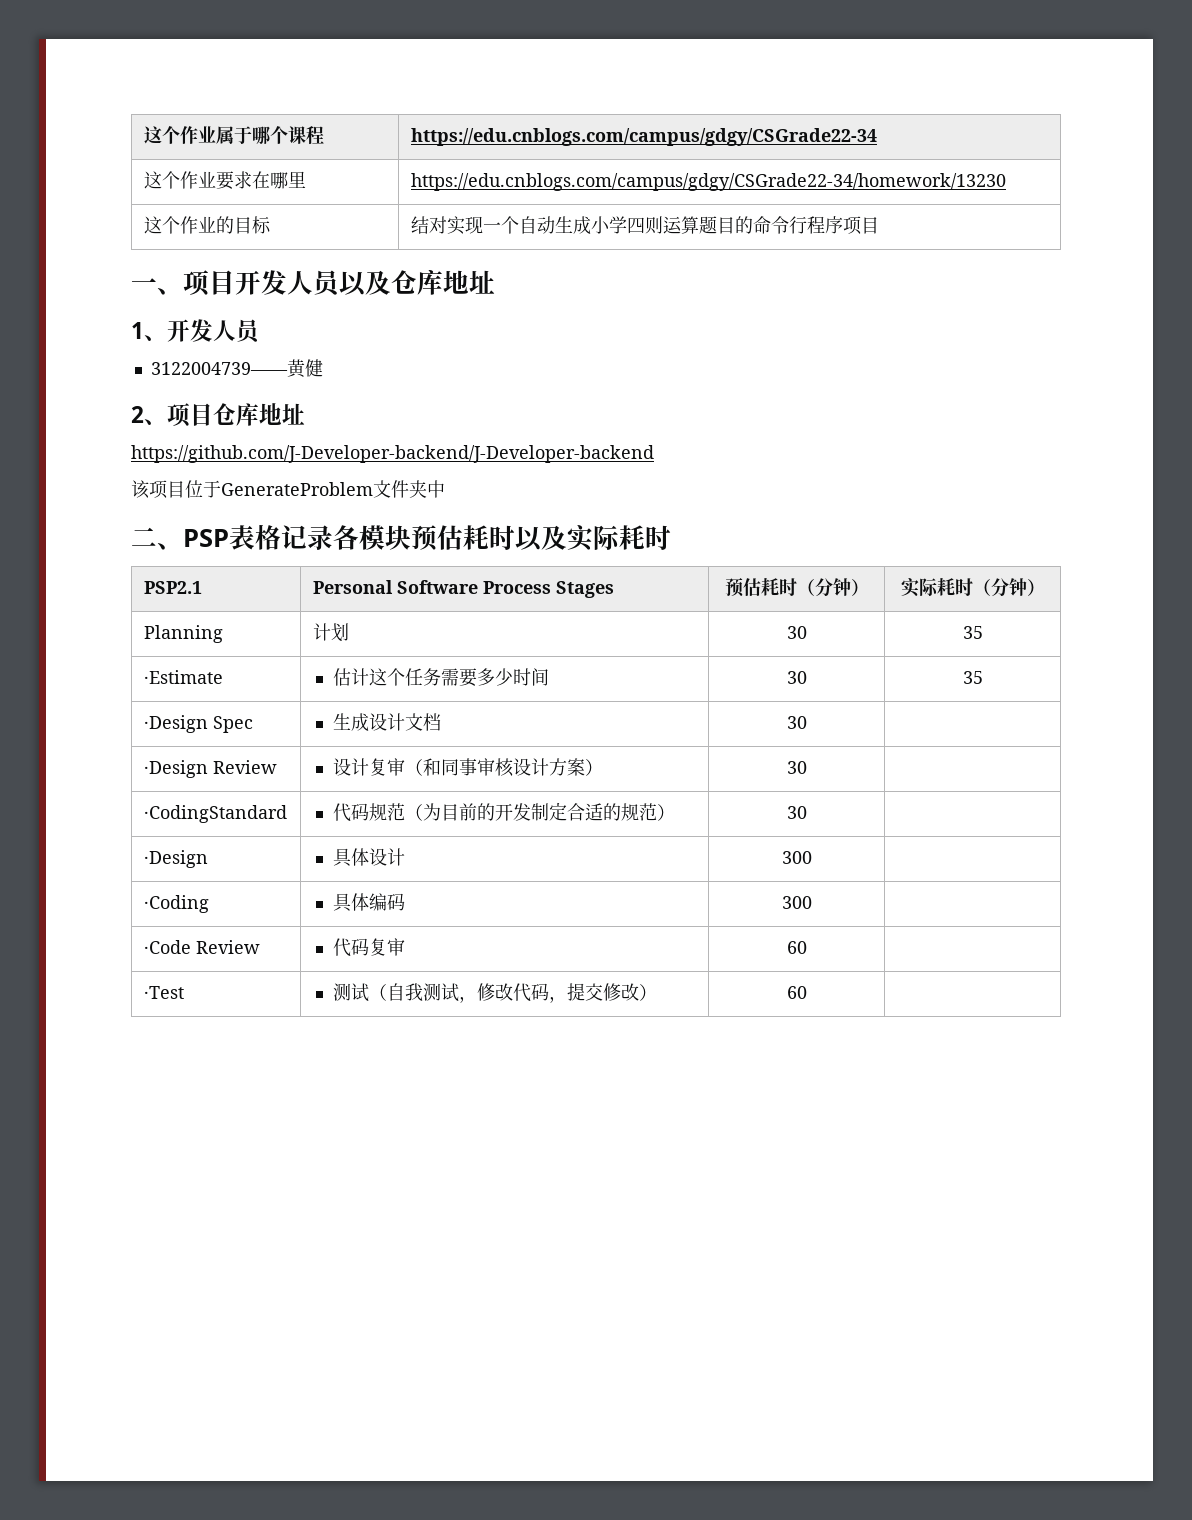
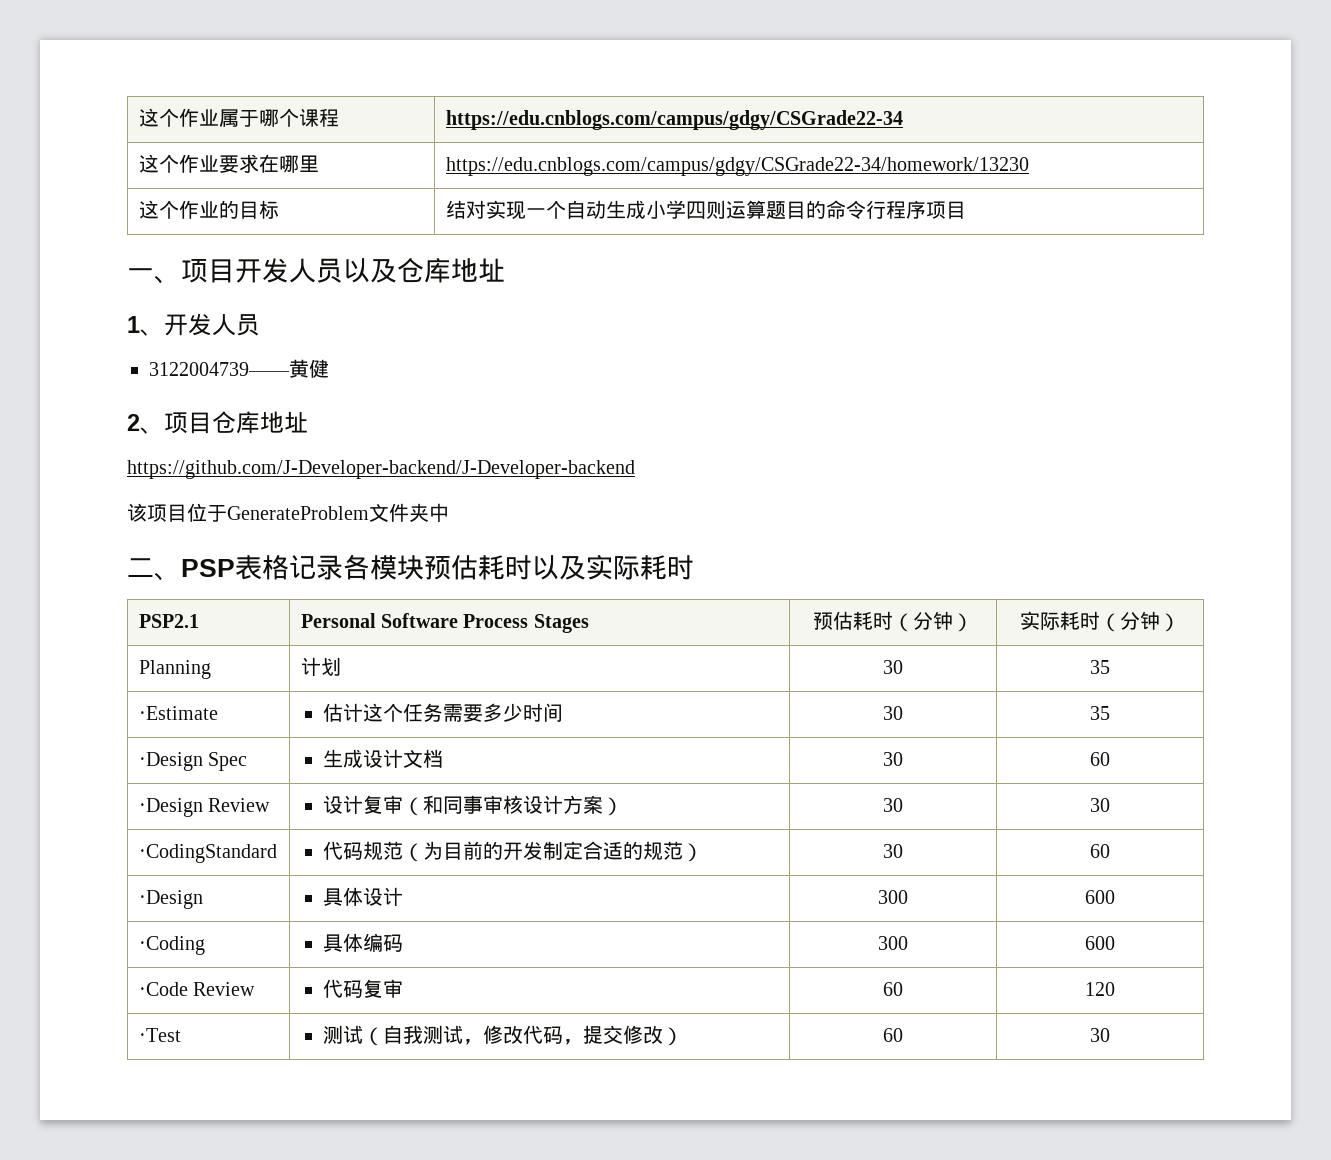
(807, 722) none -> [1090,752,1110,766] 60
(807, 767) none -> [1090,798,1110,812] 30
(807, 812) none -> [1090,844,1110,858] 60
(812, 857) none -> [1085,890,1115,904] 600
(812, 902) none -> [1085,936,1115,950] 600
(807, 947) none -> [1085,982,1115,996] 120
(807, 992) none -> [1090,1028,1110,1042] 30

